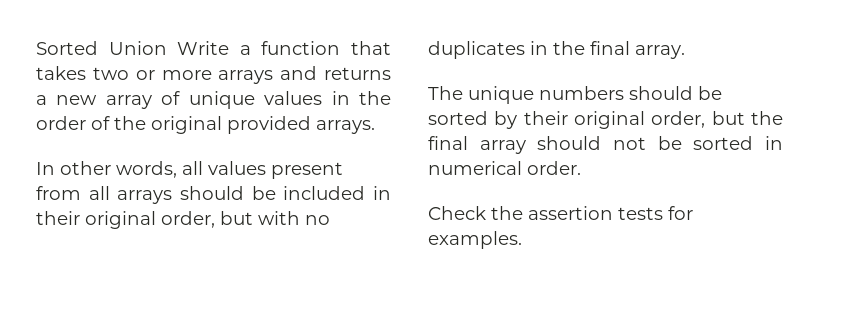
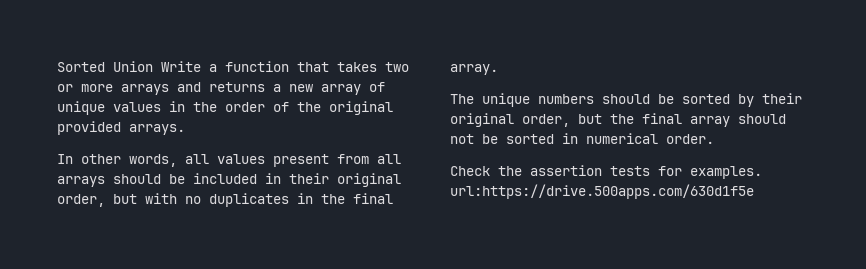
(522, 240) none -> [450,184,754,199] url:https://drive.500apps.com/630d1f5e

